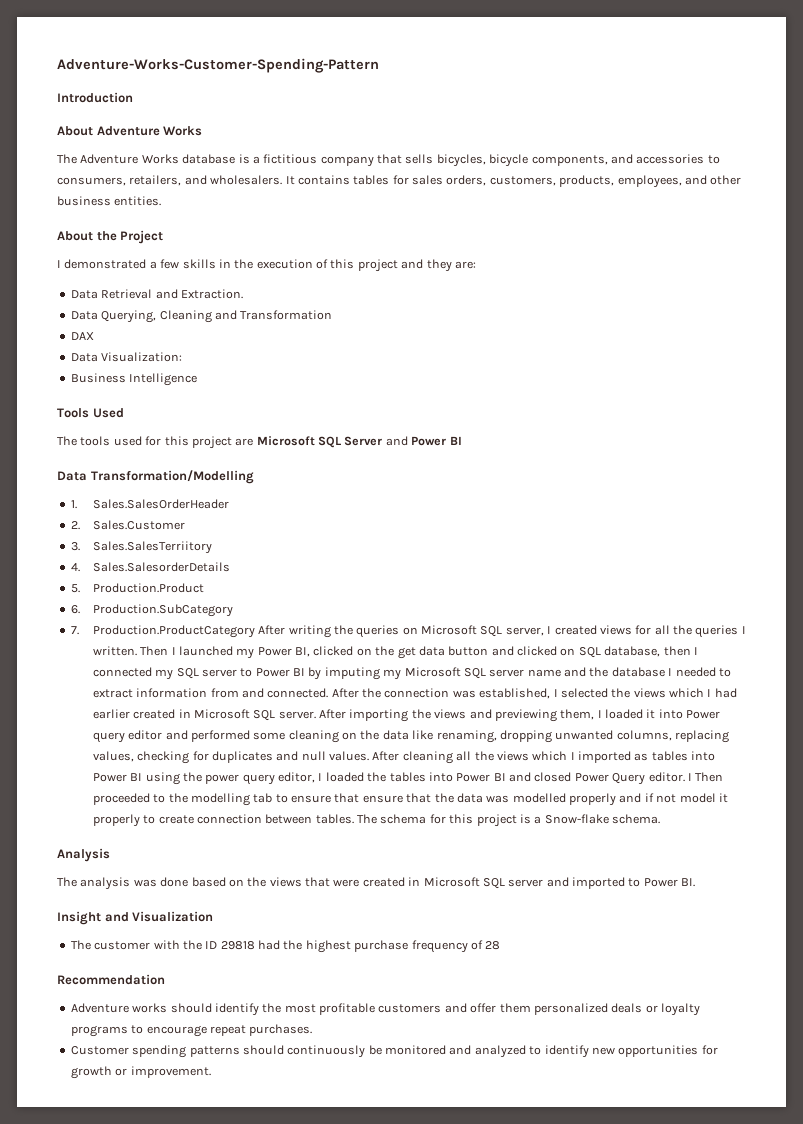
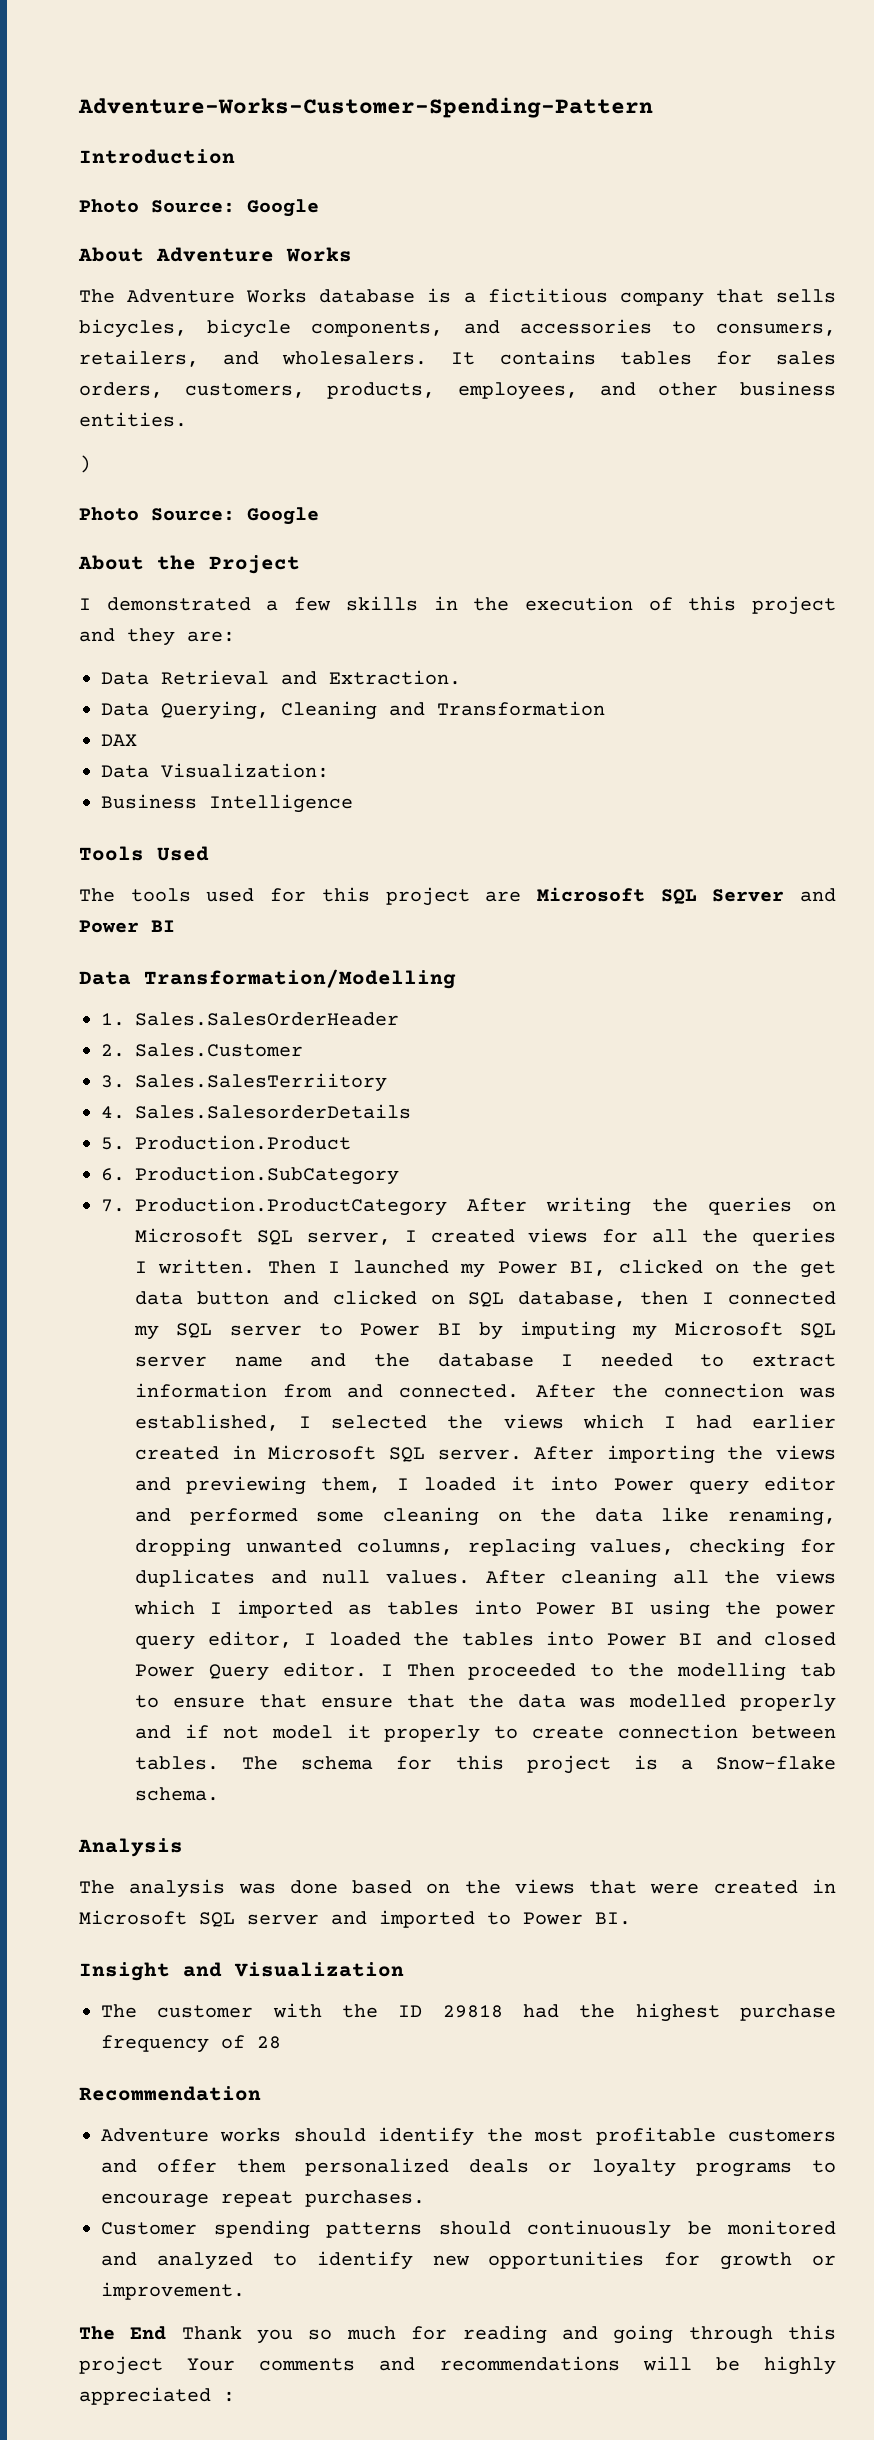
(133, 97) none -> [79,199,319,217] // Photo Source: Google
(162, 201) none -> [79,455,91,473] [79,507,319,525] // ) // Photo Source: Google
(211, 1072) none -> [79,2325,837,2344] [79,2356,836,2375] [79,2387,235,2405] // The End Thank you so much for reading and going through this project Your comments and recommendations will be highly appreciated :

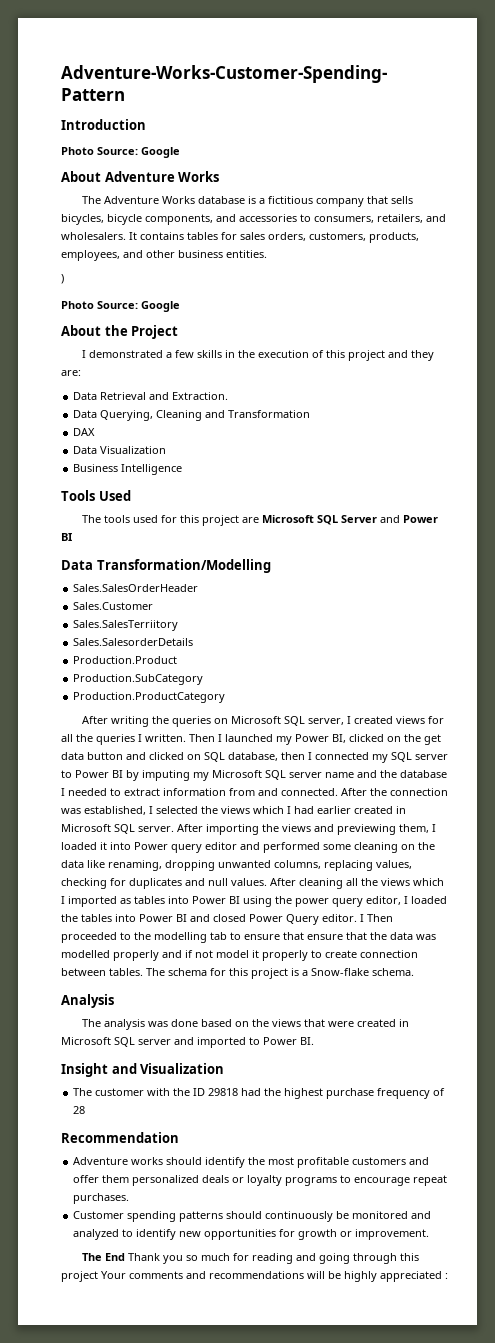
[161,763,329,778] Visualization: -> [100,446,167,454] Visualization
[101,1013,125,1026] 1. -> (271, 566) none
[101,1044,125,1057] 2. -> (199, 588) none
[101,1075,125,1088] 3. -> (154, 606) none
[101,1106,125,1119] 4. -> (179, 625) none
[101,1137,125,1150] 5. -> (194, 642) none
[101,1168,125,1181] 6. -> (178, 660) none
[101,1199,125,1212] 7. -> (204, 679) none
(447, 1206) none -> (226, 697) //

